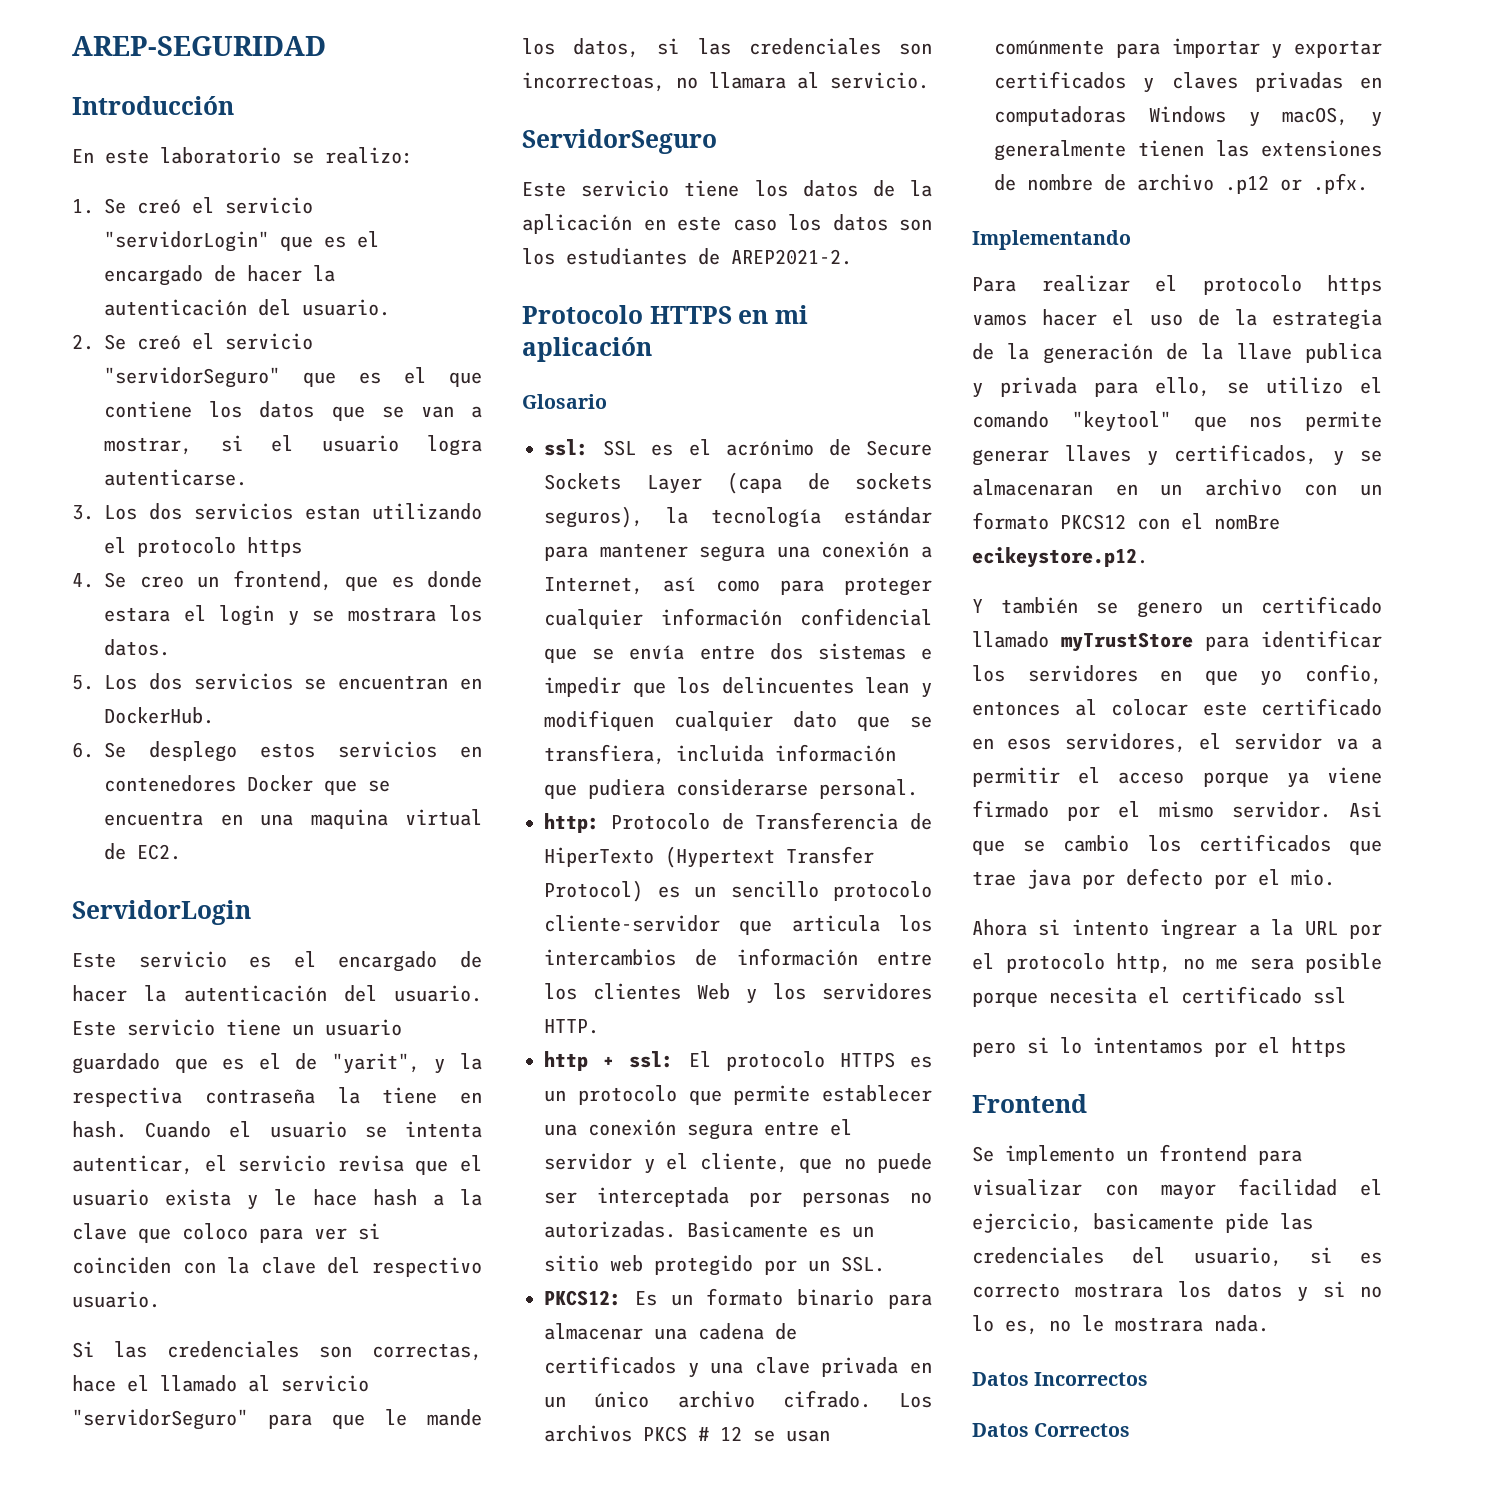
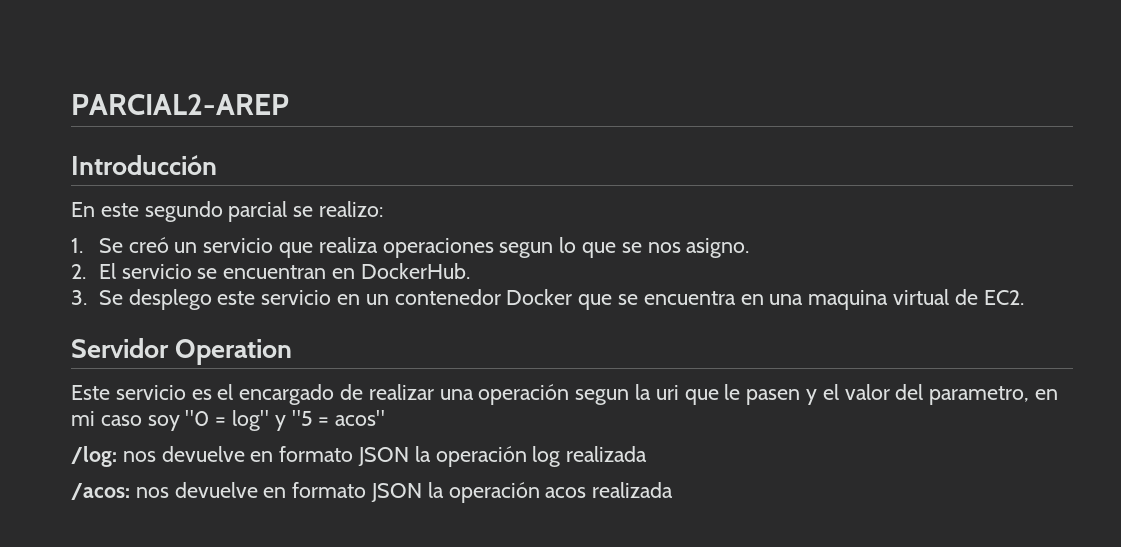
[72,36,326,56] AREP-SEGURIDAD -> [71,94,289,115] PARCIAL2-AREP
[160,147,281,164] laboratorio -> [144,201,288,222] segundo parcial
[192,197,313,214] [104,231,379,252] [104,265,335,286] [104,299,390,316] [72,333,313,350] [104,367,482,388] [104,401,483,421] [104,435,482,456] [104,469,247,486] [72,503,482,520] [104,537,302,557] [72,570,482,591] [104,605,482,626] [104,639,170,656] [72,673,293,690] el servicio "servidorLogin" que es el encargado de hacer la autenticación del usuario. // 2. Se creó el servicio "servidorSeguro" que es el que contiene los datos que se van a mostrar, si el usuario logra autenticarse. // 3. Los dos servicios estan utilizando el protocolo https // 4. Se creo un frontend, que es donde estara el login y se mostrara los datos. // 5. Los dos servicios -> [174,237,750,258] [71,263,192,279] un servicio que realiza operaciones segun lo que se nos asigno. // 2. El servicio
[72,742,94,758] 6. -> [71,290,87,305] 3.
[260,741,482,758] [104,775,236,792] estos servicios en contenedores -> [217,289,501,305] este servicio en un contenedor
[72,900,251,925] ServidorLogin -> [71,338,293,365] Servidor Operation
[72,985,482,1002] [72,1019,402,1036] [72,1053,482,1074] [72,1087,482,1107] [72,1121,482,1138] [72,1155,483,1175] [72,1189,483,1210] [72,1223,380,1243] [72,1257,482,1277] [72,1291,160,1308] [72,1341,482,1361] [72,1375,369,1392] [72,1409,482,1430] [522,38,932,58] [522,72,929,92] [522,129,717,154] [522,180,932,197] [522,214,932,234] [522,248,852,265] [522,305,808,324] [522,337,652,362] [522,394,607,409] [544,439,932,456] [544,472,932,494] [544,506,932,528] [544,541,932,562] [544,577,932,596] [544,608,932,629] [544,643,932,663] [544,677,932,698] [544,710,932,731] [544,744,896,765] [544,779,918,799] [544,812,932,833] [544,846,874,868] [544,880,932,902] [544,915,932,935] [544,948,932,966] [544,983,932,1004] [544,1019,599,1034] [544,1051,932,1071] [544,1085,932,1105] [544,1119,852,1140] [544,1153,932,1174] [544,1187,932,1207] [544,1221,874,1238] [544,1255,885,1276] [544,1288,932,1309] [544,1323,797,1340] [544,1356,932,1378] [544,1390,932,1408] [544,1425,830,1442] [994,38,1382,59] [994,71,1382,93] [994,106,1382,127] [994,140,1382,161] [994,173,1368,194] [972,230,1131,250] [972,275,1382,295] [972,309,1382,330] [972,343,1382,364] [972,377,1382,398] [972,411,1382,432] [972,444,1382,466] [972,479,1382,496] [972,512,1280,530] [972,547,1148,568] [972,596,1382,618] [972,630,1382,652] [972,664,1382,686] [972,698,1382,716] [972,733,1382,753] [972,767,1382,788] [972,800,1382,821] [972,834,1382,855] [972,868,1335,889] [972,919,1382,940] [972,953,1382,973] [972,986,1346,1007] [972,1037,1346,1057] [972,1094,1087,1113] [972,1144,1302,1165] [972,1178,1382,1200] [972,1213,1313,1233] [972,1247,1382,1267] [972,1281,1382,1302] [972,1315,1269,1335] [972,1372,1149,1386] [972,1423,1131,1437] hacer la autenticación del usuario. Este servicio tiene un usuario guardado que es el de "yarit", y la respectiva contraseña la tiene en hash. Cuando el usuario se intenta autenticar, el servicio revisa que el usuario exista y le hace hash a la clave que coloco para ver si coinciden con la clave del respectivo usuario. // Si las credenciales son correctas, hace el llamado al servicio "servidorSeguro" para que le mande los datos, si las credenciales son incorrectoas, no llamara al servicio. // ServidorSeguro // Este servicio tiene los datos de la aplicación en este caso los datos son los estudiantes de AREP2021-2. // Protocolo HTTPS en mi aplicación // Glosario // ssl: SSL es el acrónimo de Secure Sockets Layer (capa de sockets seguros), la tecnología estándar para mantener segura una conexión a Internet, así como para proteger cualquier información confidencial que se envía entre dos sistemas e impedir que los delincuentes lean y modifiquen cualquier dato que se transfiera, incluida información que pudiera considerarse personal. // http: Protocolo de Transferencia de HiperTexto (Hypertext Transfer Protocol) es un sencillo protocolo cliente-servidor que articula los intercambios de información entre los clientes Web y los servidores HTTP. // http + ssl: El protocolo HTTPS es un protocolo que permite establecer una conexión segura entre el servidor y el cliente, que no puede ser interceptada por personas no autorizadas. Basicamente es un sitio web protegido por un SSL. // PKCS12: Es un formato binario para almacenar una cadena de certificados y una clave privada en un único archivo cifrado. Los archivos PKCS # 12 se usan comúnmente para importar y exportar certificados y claves privadas en computadoras Windows y macOS, y generalmente tienen las extensiones de nombre de archivo .p12 or .pfx. // Implementando // Para realizar el protocolo https vamos hacer el uso de la estrategia de la generación de la llave publica y privada para ello, se utilizo el comando "keytool" que nos permite generar llaves y certificados, y se almacenaran en un archivo con un formato PKCS12 con el nomBre ecikeystore.p12. // Y también se genero un certificado llamado myTrustStore para identificar los servidores en que yo confio, entonces al colocar este certificado en esos servidores, el servidor va a permitir el acceso porque ya viene firmado por el mismo servidor. Asi que se cambio los certificados que trae java por defecto por el mio. // Ahora si intento ingrear a la URL por el protocolo http, no me sera posible porque necesita el certificado ssl // pero si lo intentamos por el https // Frontend // Se implemento un frontend para visualizar con mayor facilidad el ejercicio, basicamente pide las credenciales del usuario, si es correcto mostrara los datos y si no lo es, no le mostrara nada. // Datos Incorrectos // Datos Correctos -> [368,384,1059,405] [71,410,386,431] [71,446,648,467] [71,482,674,503] realizar una operación segun la uri que le pasen y el valor del parametro, en mi caso soy "0 = log" y "5 = acos" // /log: nos devuelve en formato JSON la operación log realizada // /acos: nos devuelve en formato JSON la operación acos realizada

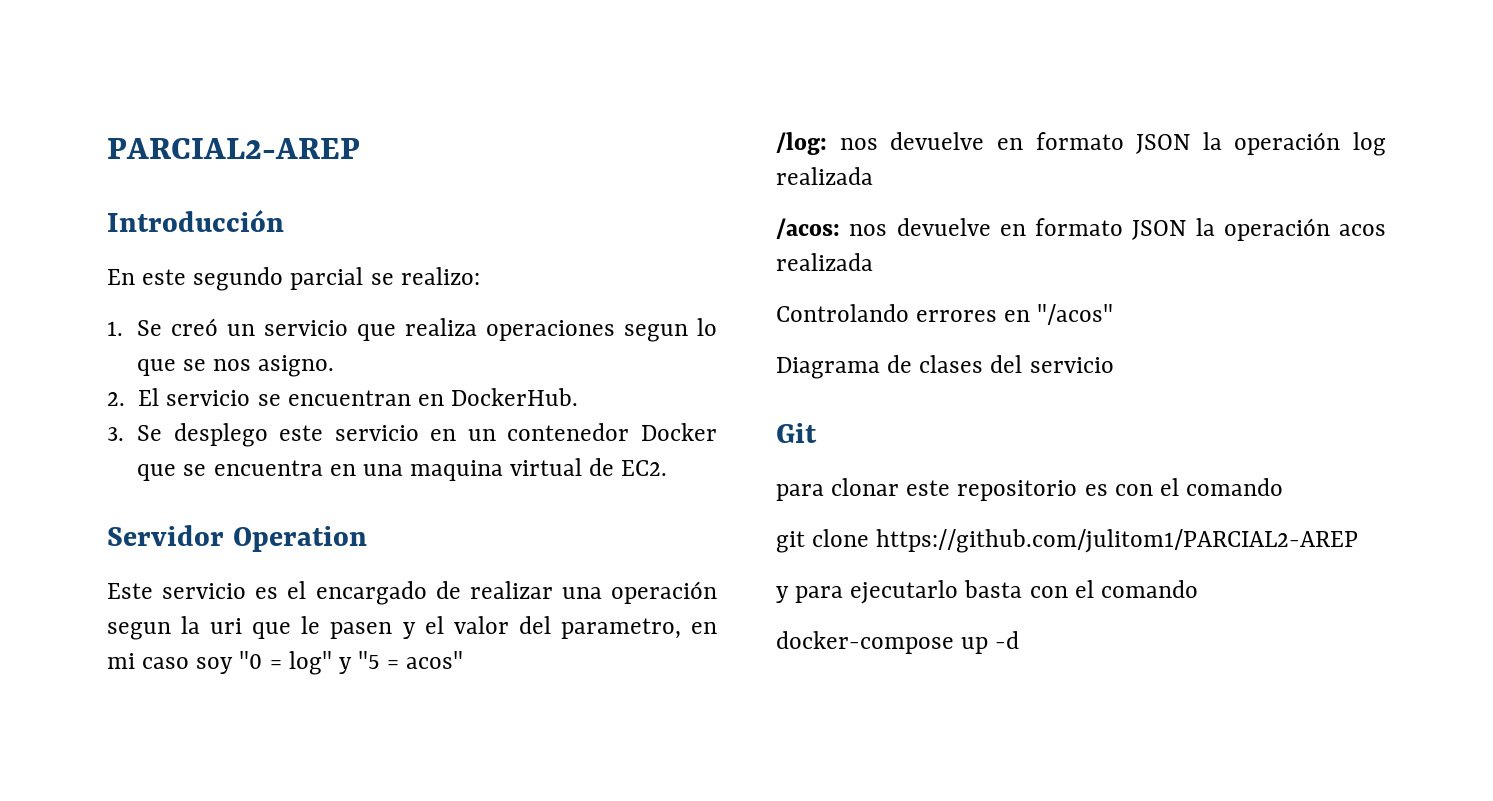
(674, 490) none -> [776,304,1114,325] [776,355,1114,379] [776,423,817,443] [776,478,1284,501] [776,529,1359,553] [776,580,1198,604] [776,631,1020,654] // Controlando errores en "/acos" // Diagrama de clases del servicio // Git // para clonar este repositorio es con el comando // git clone https://github.com/julitom1/PARCIAL2-AREP // y para ejecutarlo basta con el comando // docker-compose up -d

